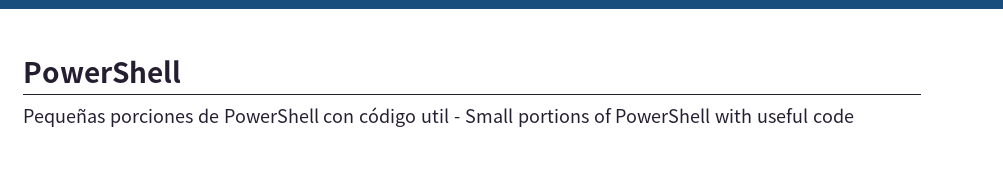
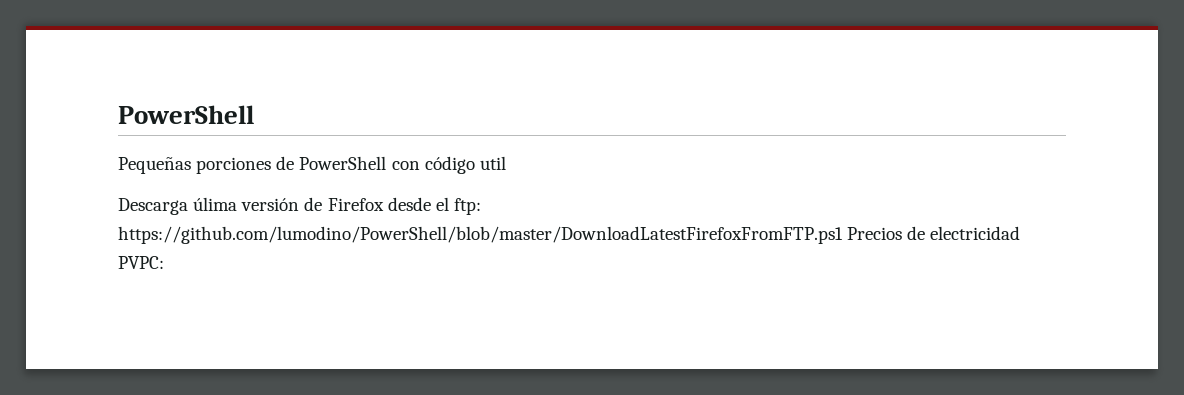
[454,108,855,127] - Small portions of PowerShell with useful code -> [118,197,481,215] [118,226,1021,244] [118,256,164,269] // Descarga úlima versión de Firefox desde el ftp: https://github.com/lumodino/PowerShell/blob/master/DownloadLatestFirefoxFromFTP.ps1 Precios de electricidad PVPC:

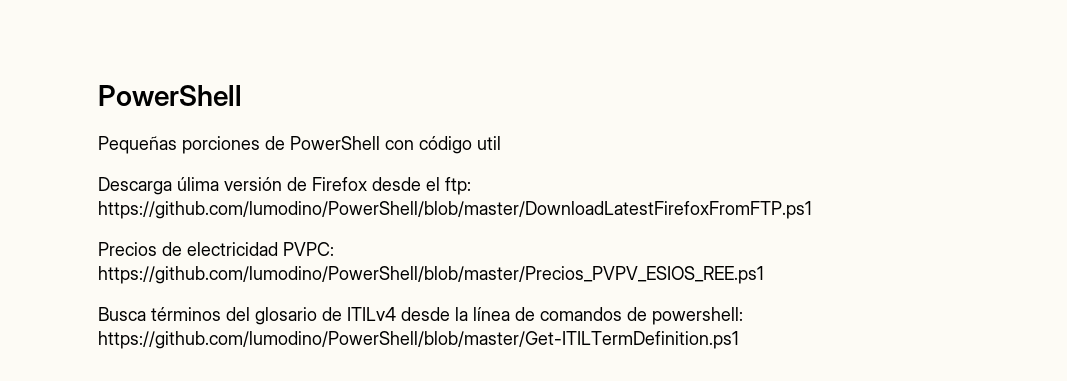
(843, 235) none -> (812, 210) //
(164, 262) none -> [98,266,764,284] [98,307,743,325] [98,331,739,349] https://github.com/lumodino/PowerShell/blob/master/Precios_PVPV_ESIOS_REE.ps1 // Busca términos del glosario de ITILv4 desde la línea de comandos de powershell: https://github.com/lumodino/PowerShell/blob/master/Get-ITILTermDefinition.ps1

